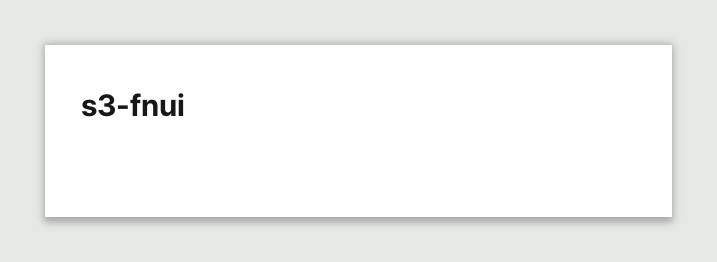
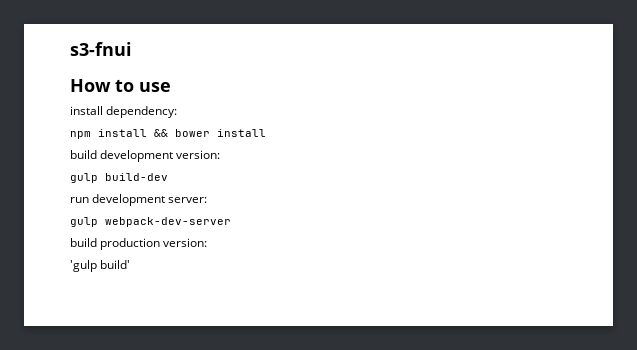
(185, 105) none -> [70,79,171,92] [70,106,178,118] [70,129,266,139] [70,150,221,162] [70,173,168,183] [70,194,208,206] [70,217,231,227] [70,238,208,250] [70,260,131,272] // How to use // install dependency: // npm install && bower install // build development version: // gulp build-dev // run development server: // gulp webpack-dev-server // build production version: // 'gulp build'

